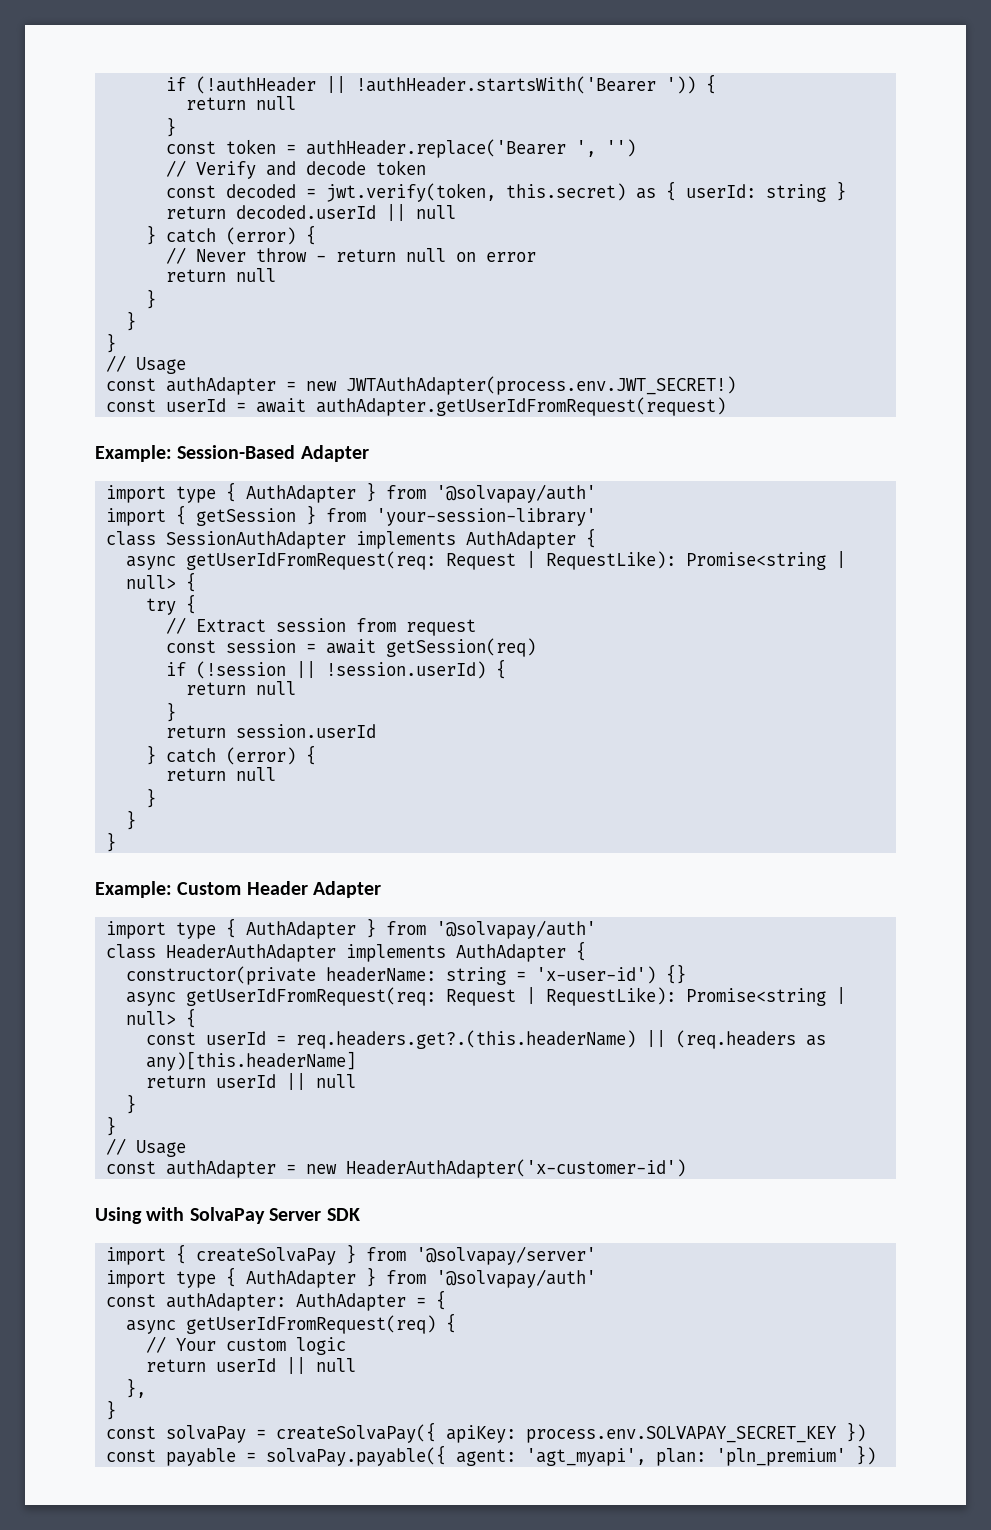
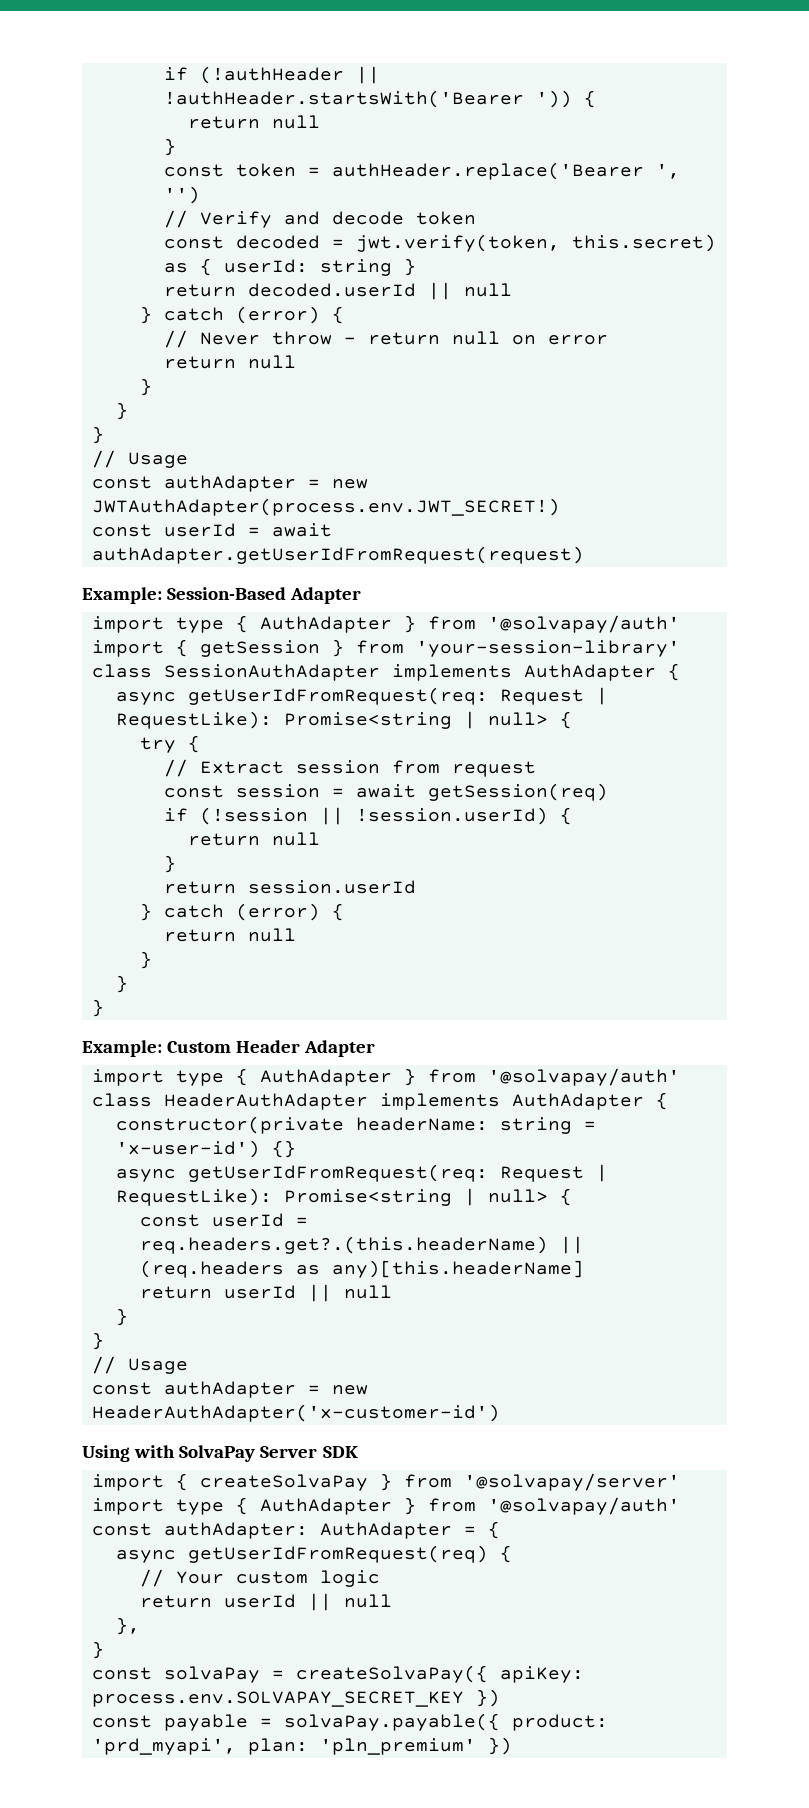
[456,1448,647,1466] agent: 'agt_myapi', -> [511,1714,608,1731] [91,1738,236,1755] product: 'prd_myapi',

